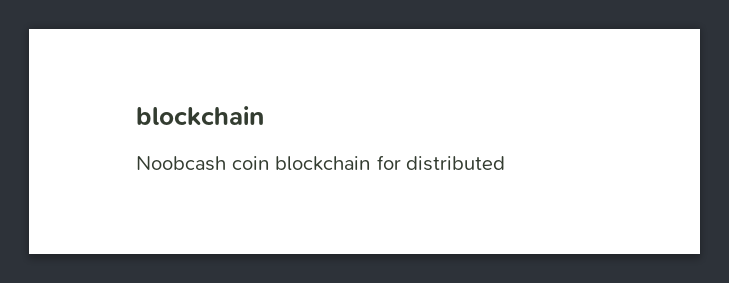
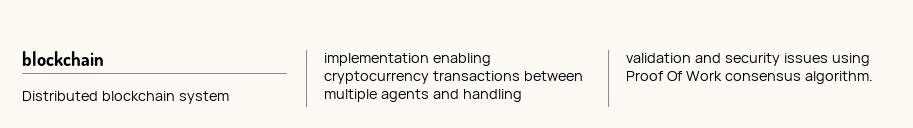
[136,155,506,171] Noobcash coin blockchain for distributed -> [22,91,229,104] [324,53,491,66] [324,71,583,84] [324,89,522,102] [626,53,870,66] [626,71,873,84] Distributed blockchain system implementation enabling cryptocurrency transactions between multiple agents and handling validation and security issues using Proof Of Work consensus algorithm.

